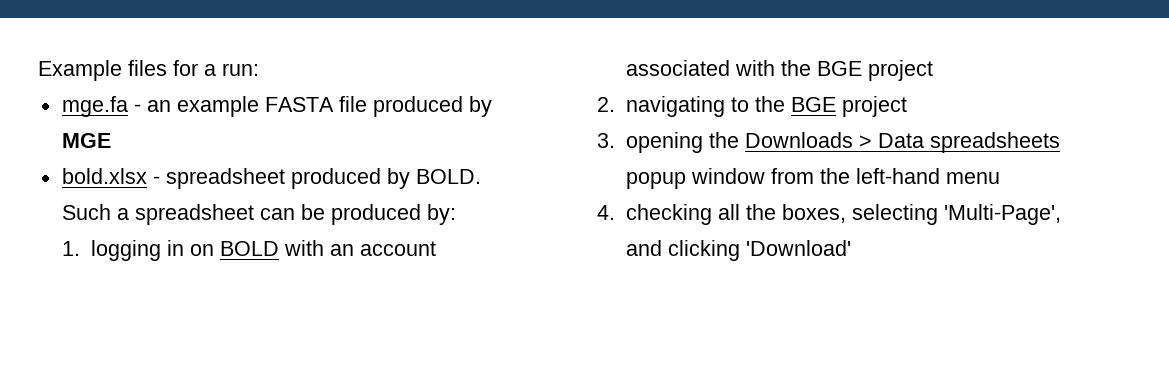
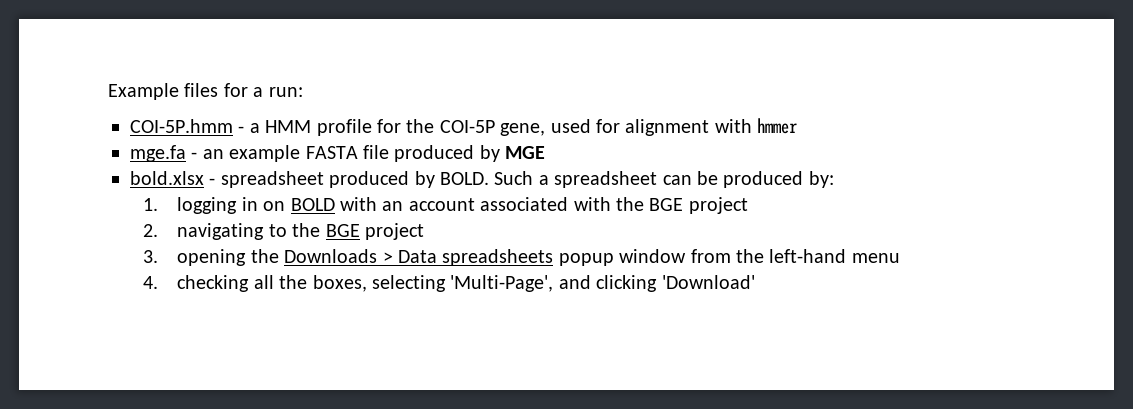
(259, 69) none -> [130,118,798,136] // COI-5P.hmm - a HMM profile for the COI-5P gene, used for alignment with hmmer

